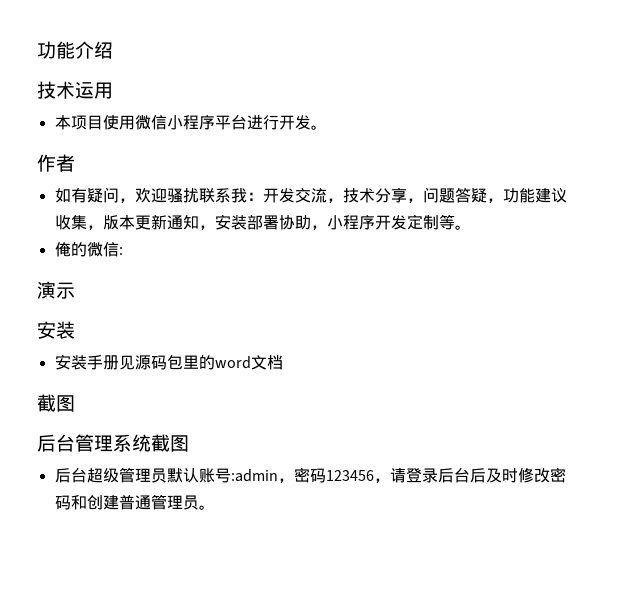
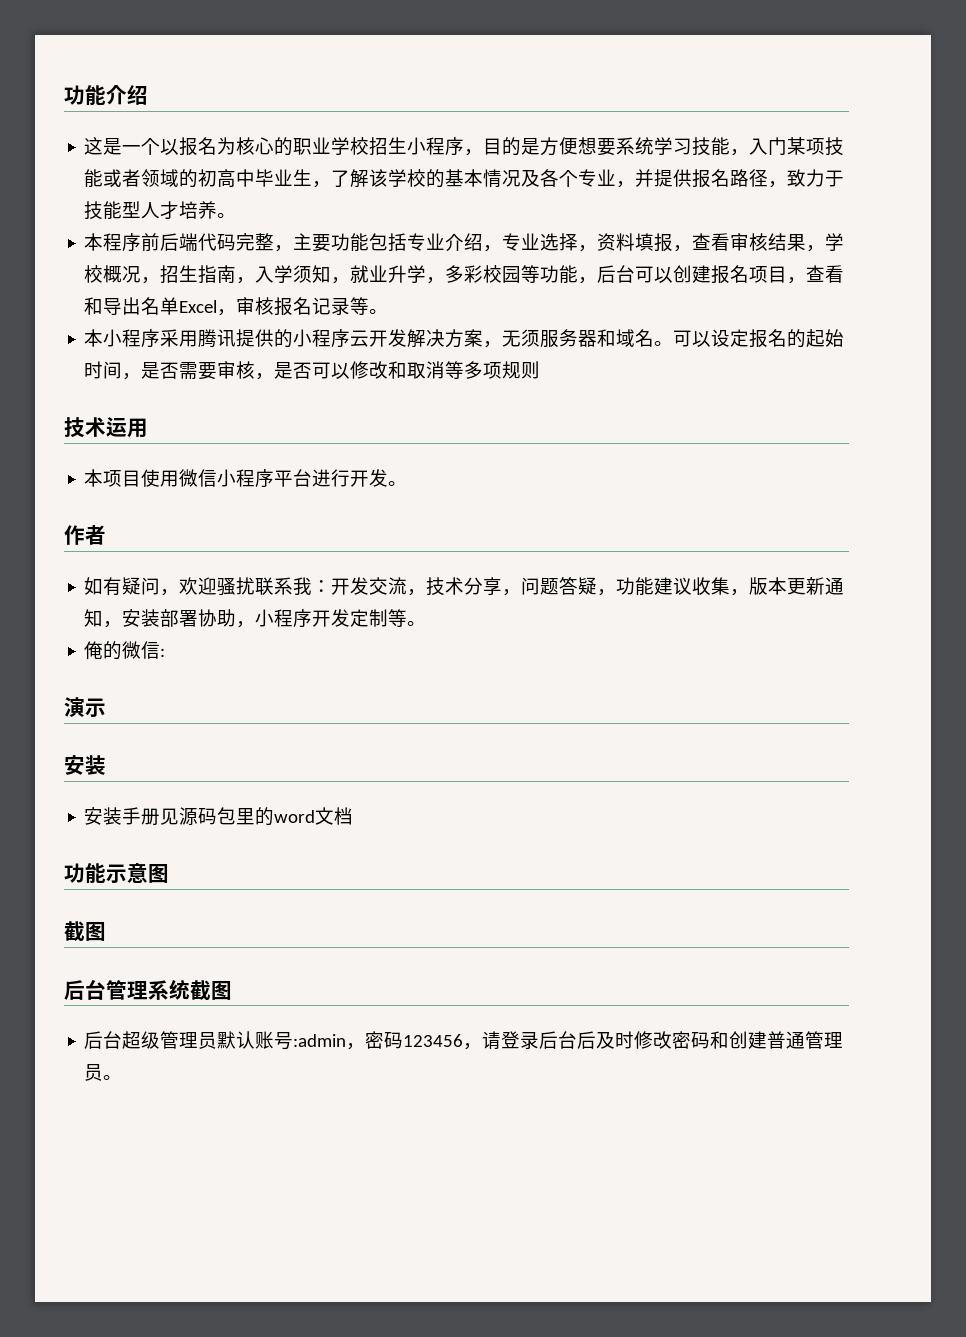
(113, 50) none -> [84,137,845,156] [84,169,845,188] [84,201,237,220] [84,233,845,252] [84,265,845,284] [84,297,389,316] [84,329,845,348] [84,361,541,380] // 这是一个以报名为核心的职业学校招生小程序，目的是方便想要系统学习技能，入门某项技能或者领域的初高中毕业生，了解该学校的基本情况及各个专业，并提供报名路径，致力于技能型人才培养。 // 本程序前后端代码完整，主要功能包括专业介绍，专业选择，资料填报，查看审核结果，学校概况，招生指南，入学须知，就业升学，多彩校园等功能，后台可以创建报名项目，查看和导出名单Excel，审核报名记录等。 // 本小程序采用腾讯提供的小程序云开发解决方案，无须服务器和域名。可以设定报名的起始时间，是否需要审核，是否可以修改和取消等多项规则
(283, 362) none -> [64,863,169,883] // 功能示意图

